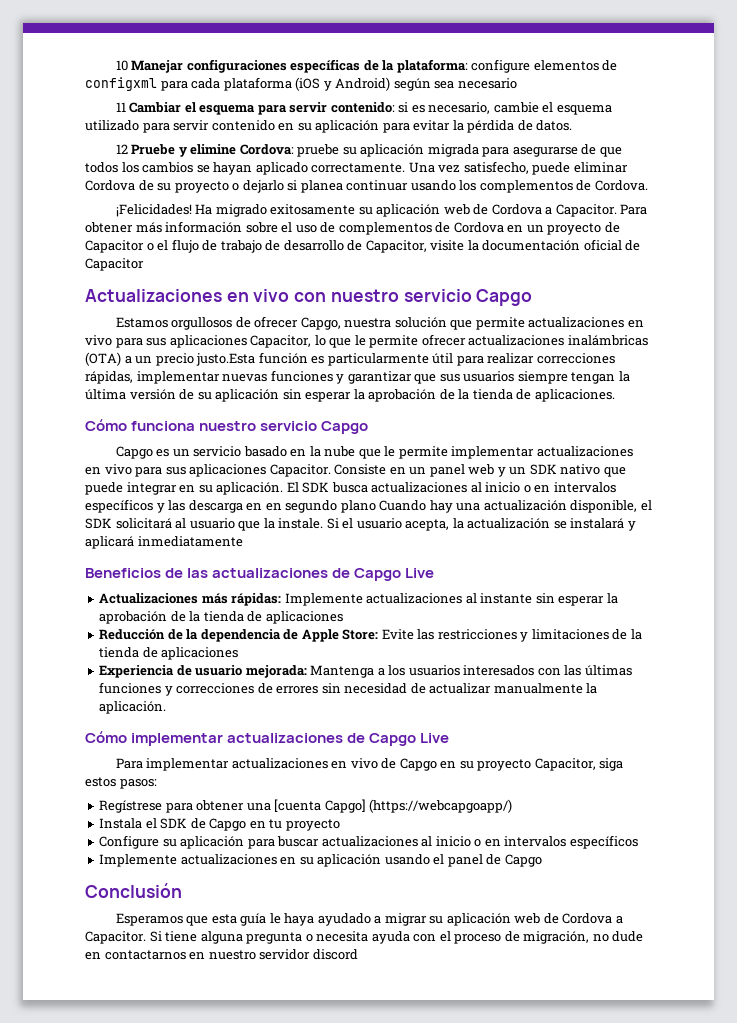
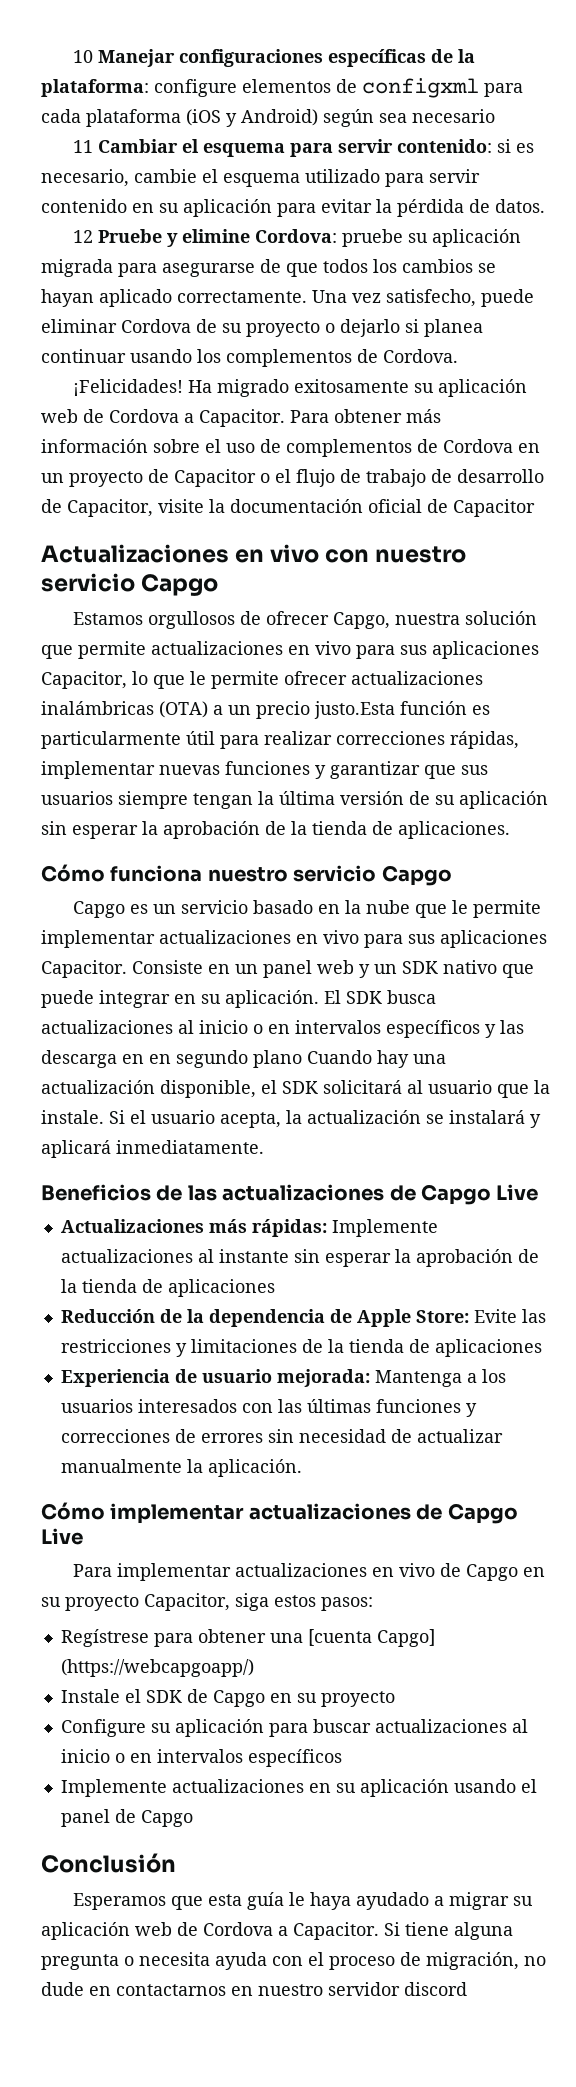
[137,536,243,547] inmediatamente -> [116,1140,264,1154] inmediatamente.
[99,818,143,829] Instala -> [60,1689,120,1703] Instale
[269,819,283,829] tu -> [296,1693,317,1703] su

